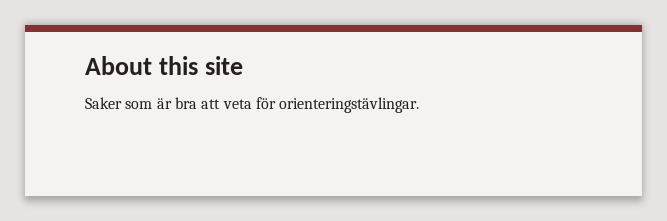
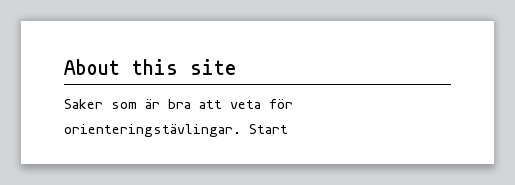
(420, 105) none -> [249,124,288,134] Start

